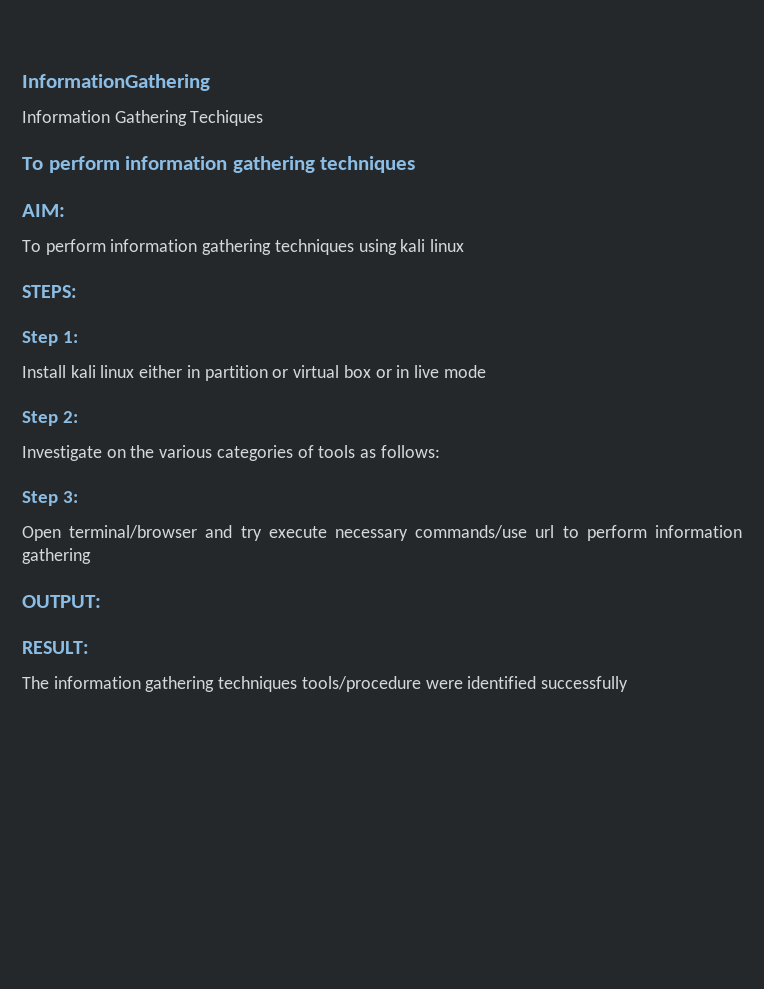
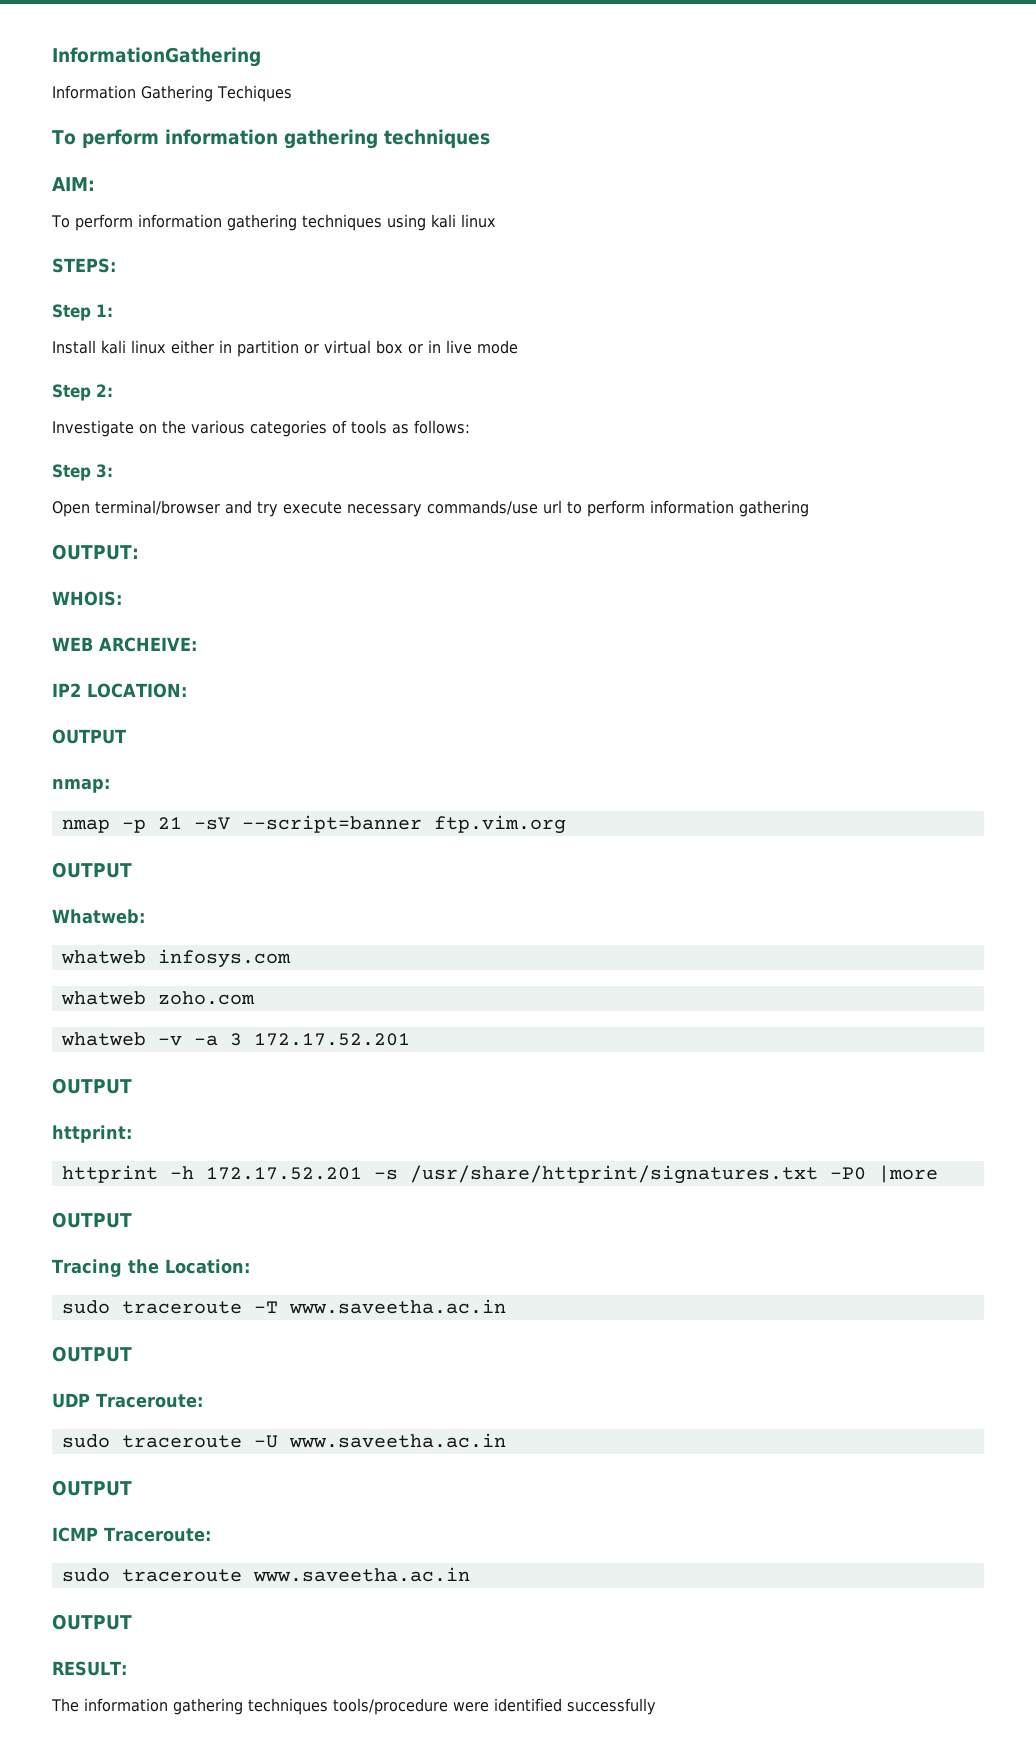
(101, 601) none -> [52,591,122,606] [52,637,197,652] [52,683,187,698] [52,729,126,744] [52,778,110,793] [61,815,566,834] [52,862,132,878] [52,909,145,924] [60,949,291,968] [60,991,255,1005] [60,1032,410,1046] [52,1078,132,1094] [52,1125,132,1143] [61,1165,938,1184] [52,1212,132,1228] [52,1259,250,1277] [61,1299,506,1314] [52,1346,132,1362] [52,1393,203,1408] [61,1433,506,1448] [52,1480,132,1496] [52,1527,211,1542] [61,1567,470,1582] [52,1614,132,1630] // WHOIS: // WEB ARCHEIVE: // IP2 LOCATION: // OUTPUT // nmap: // nmap -p 21 -sV --script=banner ftp.vim.org // OUTPUT // Whatweb: // whatweb infosys.com // whatweb zoho.com // whatweb -v -a 3 172.17.52.201 // OUTPUT // httprint: // httprint -h 172.17.52.201 -s /usr/share/httprint/signatures.txt -P0 |more // OUTPUT // Tracing the Location: // sudo traceroute -T www.saveetha.ac.in // OUTPUT // UDP Traceroute: // sudo traceroute -U www.saveetha.ac.in // OUTPUT // ICMP Traceroute: // sudo traceroute www.saveetha.ac.in // OUTPUT

